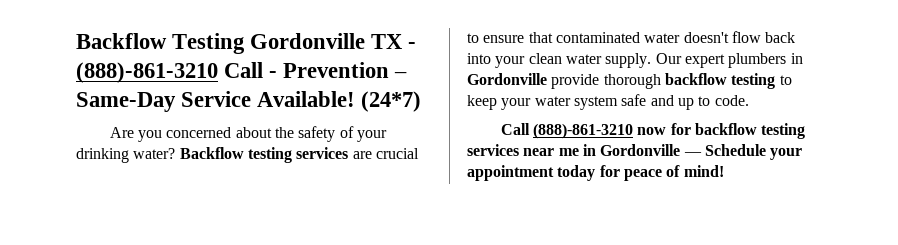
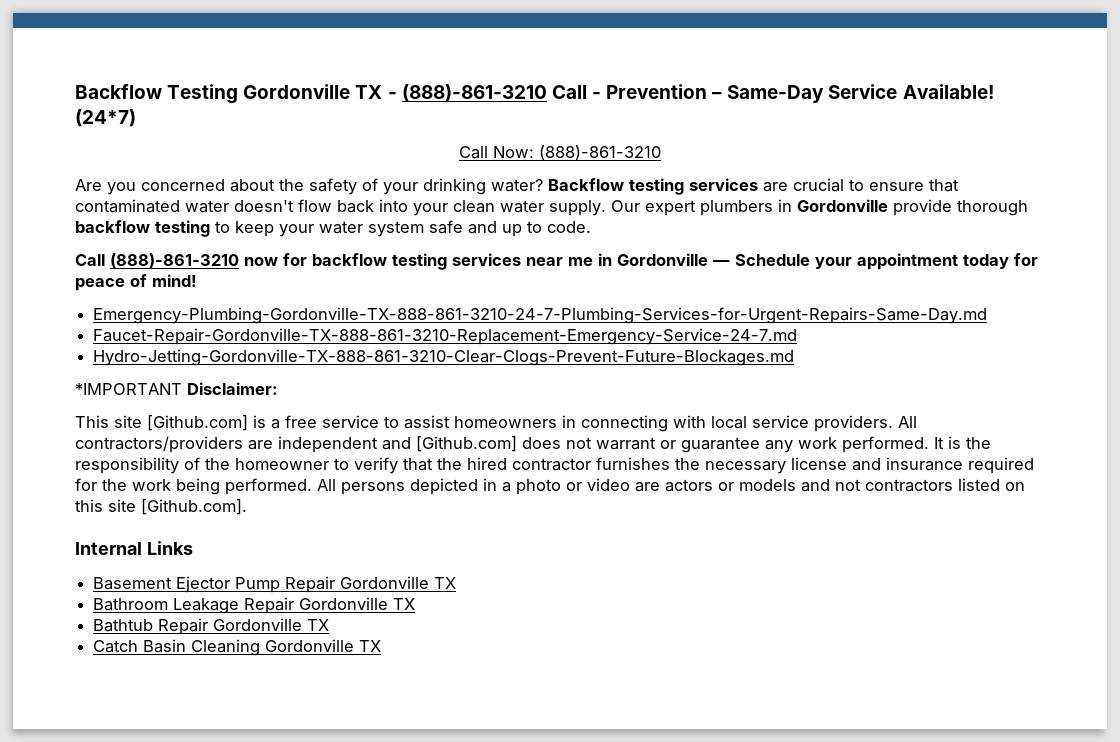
(422, 101) none -> [459,145,661,160] // Call Now: (888)-861-3210
(724, 171) none -> [93,307,988,324] [93,328,798,345] [93,349,795,366] [75,382,278,395] [75,415,917,432] [75,436,991,453] [75,457,1034,474] [75,478,1025,495] [75,499,247,515] [75,541,193,555] [93,576,457,593] [93,597,416,614] [93,618,330,635] [93,639,382,656] // Emergency-Plumbing-Gordonville-TX-888-861-3210-24-7-Plumbing-Services-for-Urgent-Repairs-Same-Day.md // Faucet-Repair-Gordonville-TX-888-861-3210-Replacement-Emergency-Service-24-7.md // Hydro-Jetting-Gordonville-TX-888-861-3210-Clear-Clogs-Prevent-Future-Blockages.md // *IMPORTANT Disclaimer: // This site [Github.com] is a free service to assist homeowners in connecting with local service providers. All contractors/providers are independent and [Github.com] does not warrant or guarantee any work performed. It is the responsibility of the homeowner to verify that the hired contractor furnishes the necessary license and insurance required for the work being performed. All persons depicted in a photo or video are actors or models and not contractors listed on this site [Github.com]. // Internal Links // Basement Ejector Pump Repair Gordonville TX // Bathroom Leakage Repair Gordonville TX // Bathtub Repair Gordonville TX // Catch Basin Cleaning Gordonville TX

